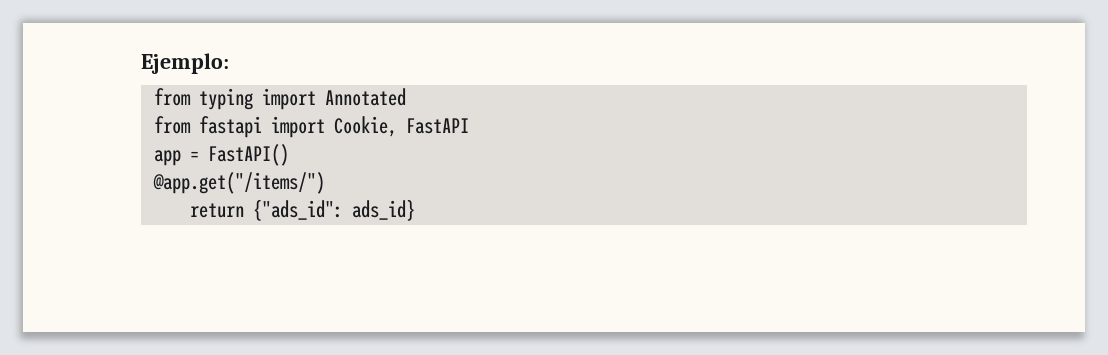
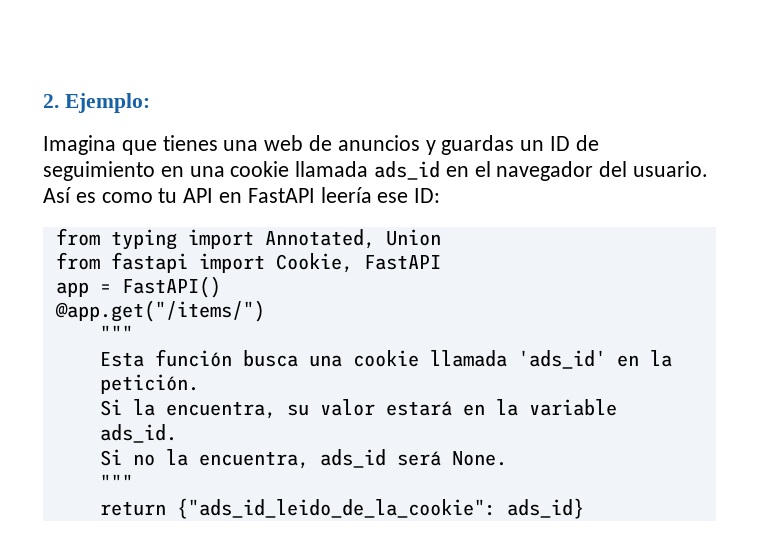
(141, 63) none -> [43,94,59,108] 2.
(229, 63) none -> [43,135,599,155] [43,161,709,181] [43,187,441,203] // Imagina que tienes una web de anuncios y guardas un ID de seguimiento en una cookie llamada ads_id en el navegador del usuario. Así es como tu API en FastAPI leería ese ID:
[324,88,406,106] Annotated -> [264,229,441,249] Annotated, Union
(325, 183) none -> [99,325,133,341] [99,349,672,369] [99,374,199,394] [99,399,617,419] [99,424,177,443] [99,449,507,469] [99,474,133,490] // """ // Esta función busca una cookie llamada 'ads_id' en la petición. // Si la encuentra, su valor estará en la variable ads_id. // Si no la encuentra, ads_id será None. // """
[252,199,343,221] {"ads_id": -> [176,498,496,519] {"ads_id_leido_de_la_cookie":

